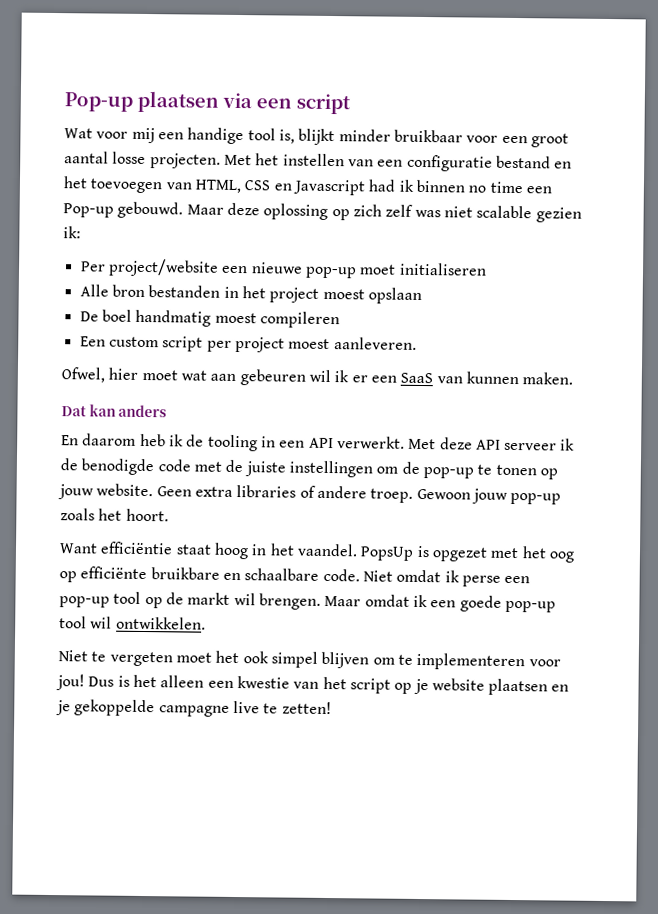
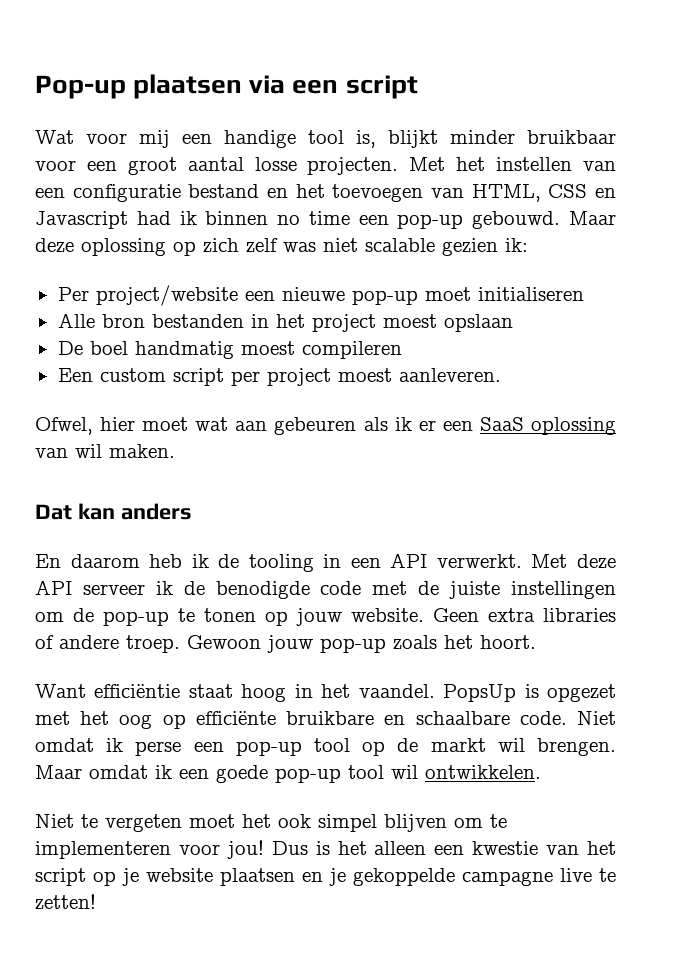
[63,203,114,218] Pop-up -> [397,214,464,229] pop-up
[308,369,331,383] wil -> [363,417,388,431] als
[436,371,519,385] van kunnen -> [530,417,616,435] [35,444,102,458] oplossing van wil

